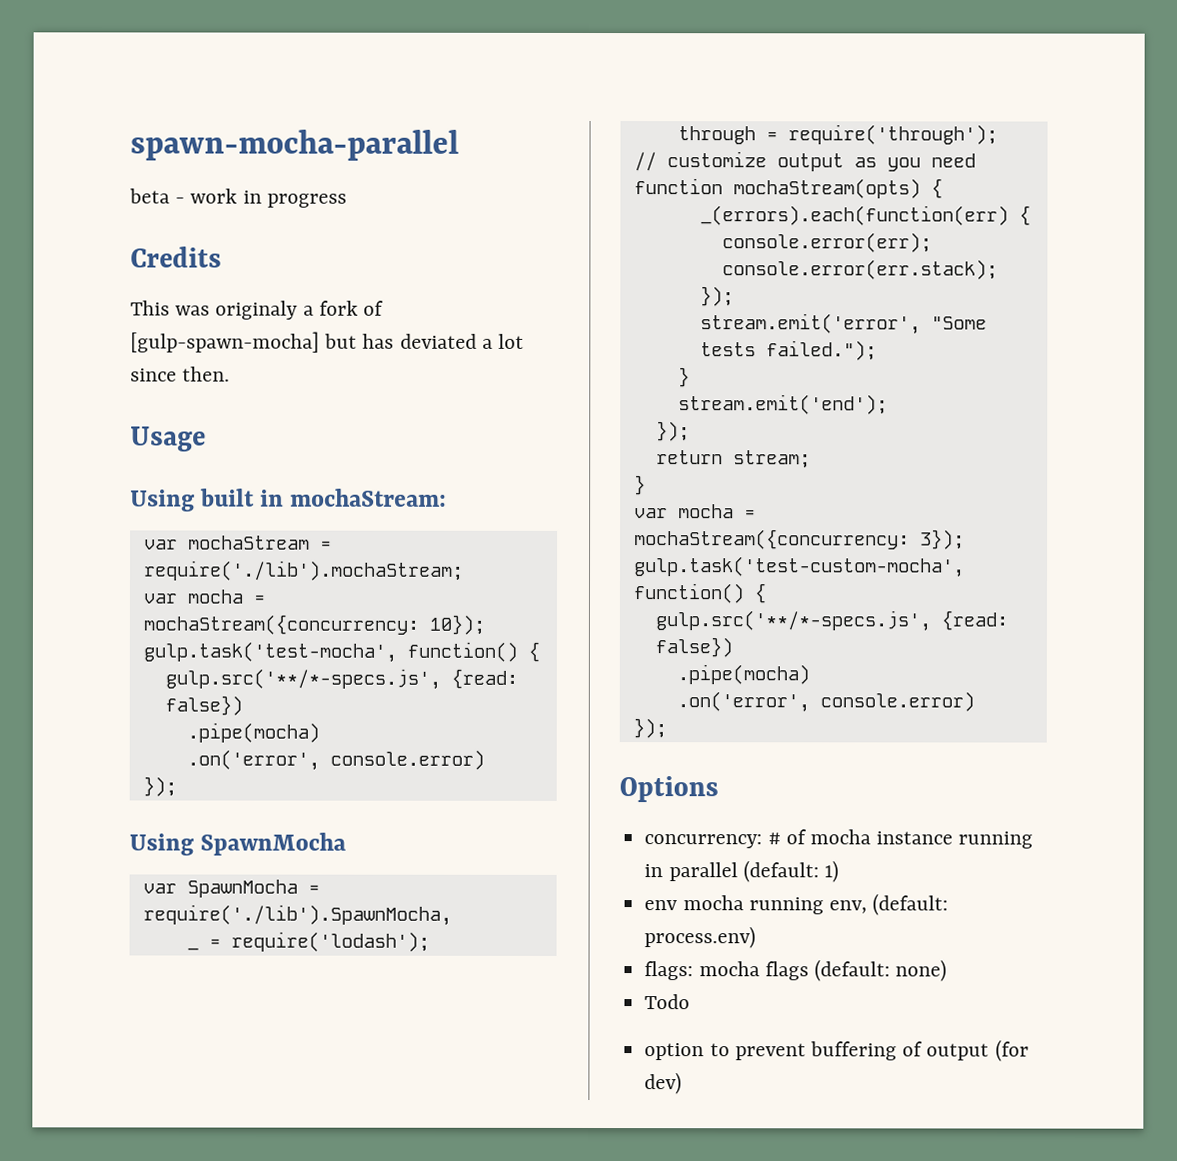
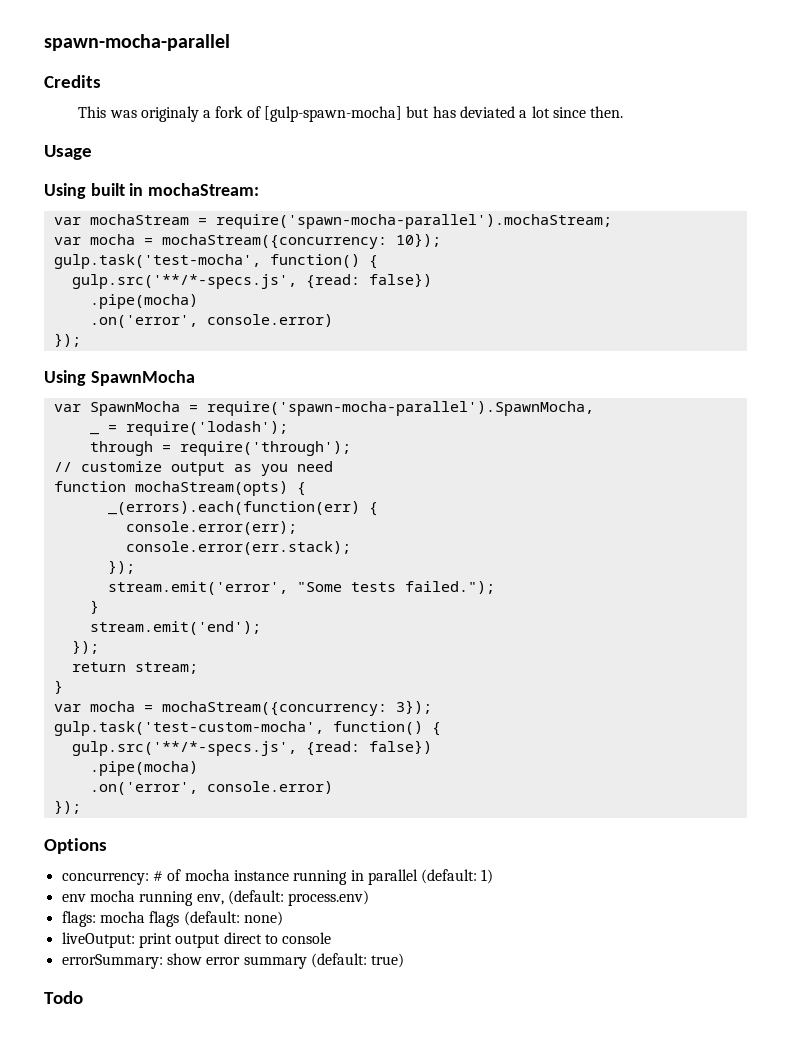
[129,188,347,208] // beta - work in progress -> (230, 42) none
[142,560,464,581] require('./lib').mochaStream; -> [215,214,612,229] require('spawn-mocha-parallel').mochaStream;
[142,904,452,926] require('./lib').SpawnMocha, -> [206,401,594,416] require('spawn-mocha-parallel').SpawnMocha,
[644,994,691,1010] [644,1039,1029,1062] [644,1072,683,1095] Todo // option to prevent buffering of output (for dev) -> [61,932,332,948] [61,953,405,969] [44,991,83,1004] liveOutput: print output direct to console // errorSummary: show error summary (default: true) // Todo

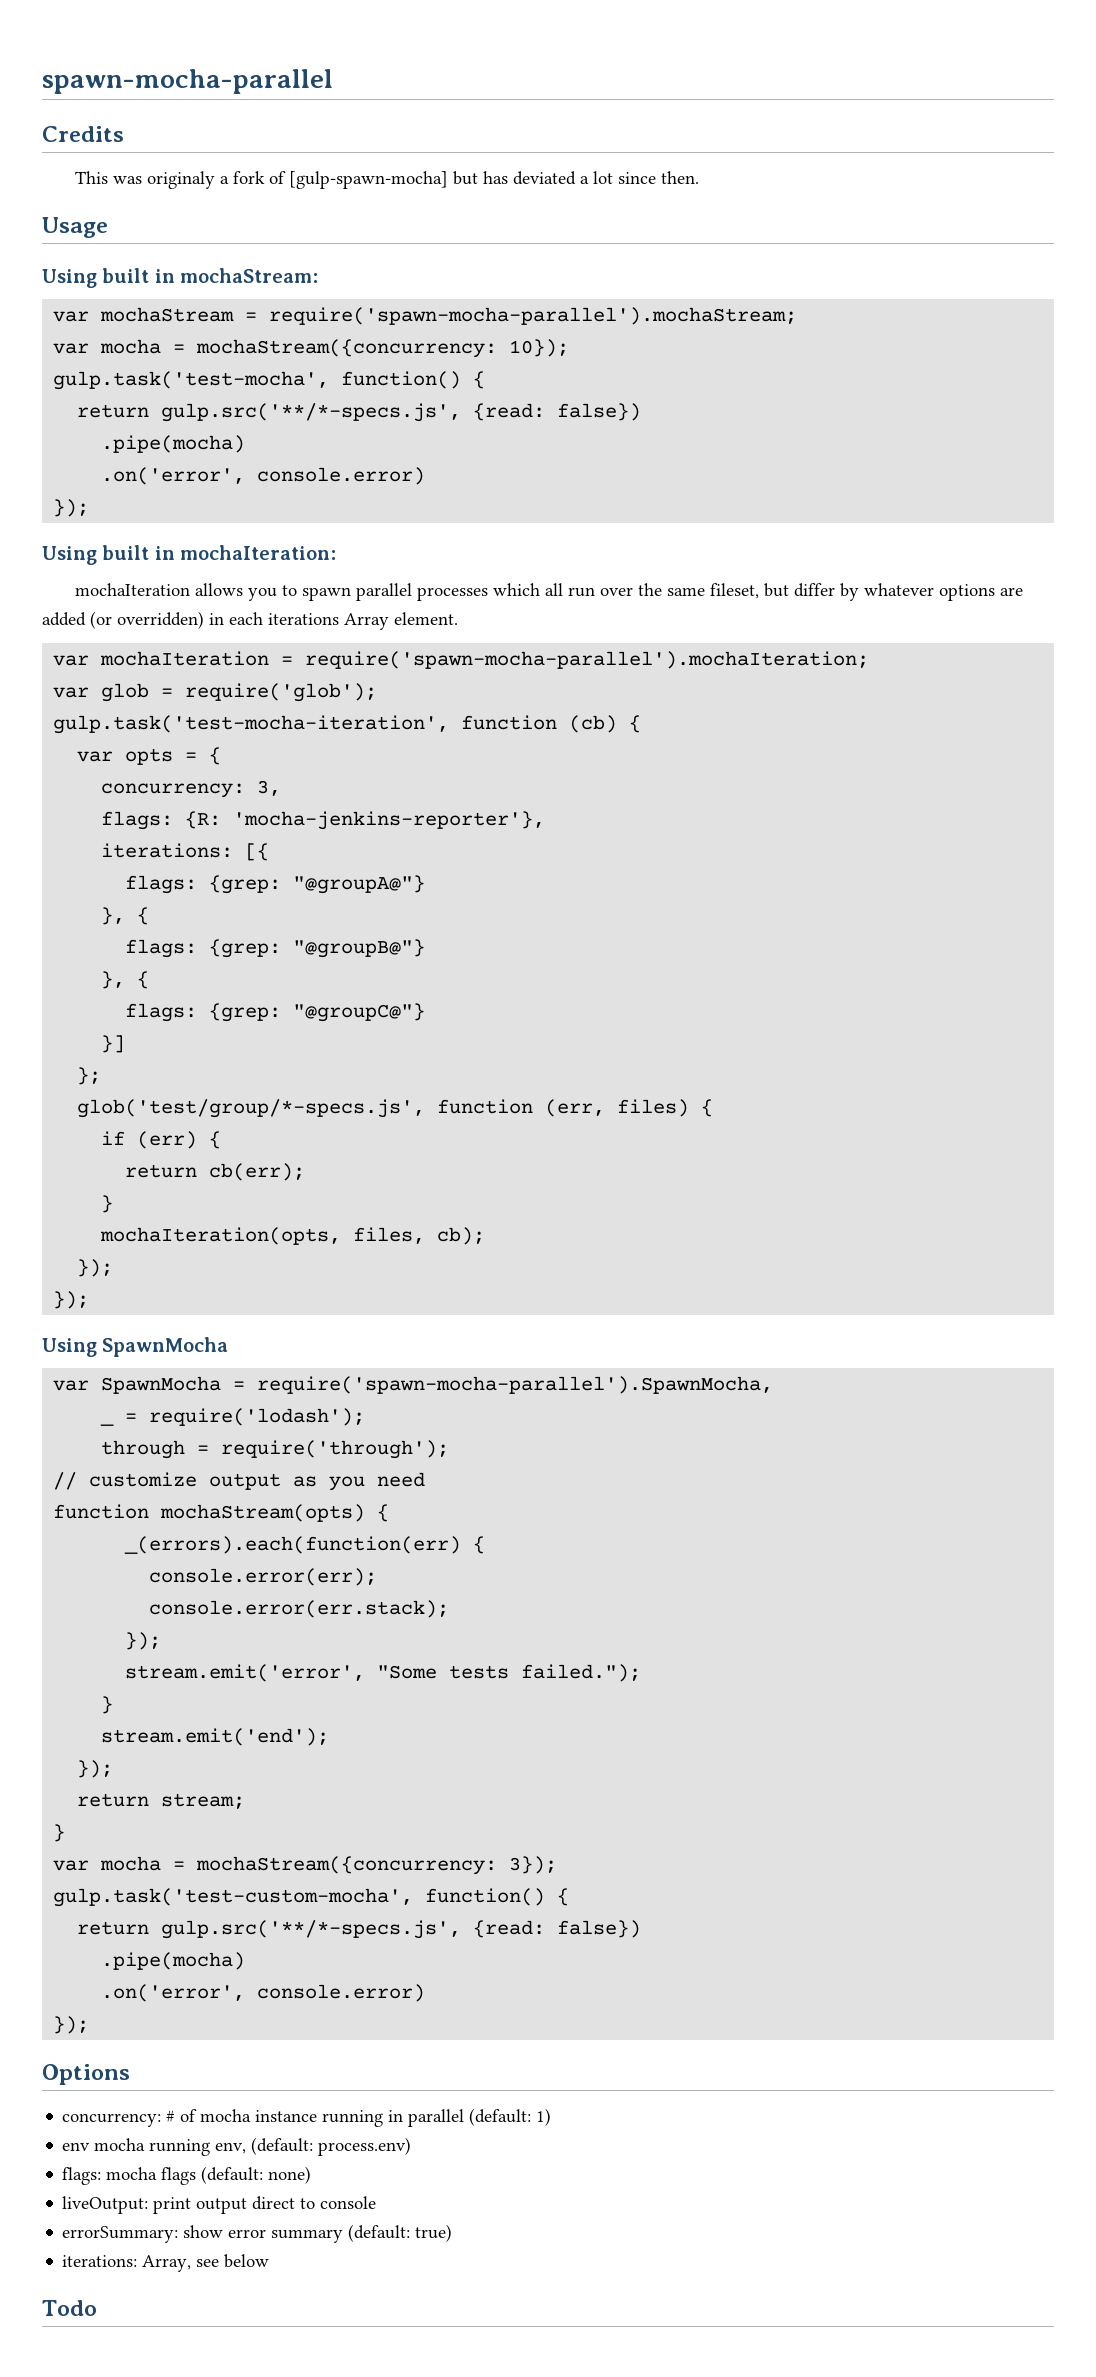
[71,273,432,289] [89,294,198,309] [89,314,333,328] [53,333,81,347] gulp.src('**/*-specs.js', {read: false}) // .pipe(mocha) // .on('error', console.error) // }); -> [77,403,642,422] [101,435,246,453] [101,467,426,485] [53,499,90,517] [42,545,337,565] [74,583,1023,601] [42,611,458,630] [53,651,870,669] [53,683,378,702] [53,715,642,734] [77,747,222,765] [101,780,282,798] [101,811,546,830] [101,843,270,861] [125,875,426,894] [101,907,150,925] [125,939,426,958] [101,971,150,989] [125,1003,426,1022] [101,1035,126,1053] [77,1067,102,1085] [77,1099,714,1118] [101,1131,222,1149] [125,1163,306,1181] [101,1195,114,1213] [100,1227,486,1245] [77,1259,114,1277] [53,1291,90,1309] return gulp.src('**/*-specs.js', {read: false}) // .pipe(mocha) // .on('error', console.error) // }); // Using built in mochaIteration: // mochaIteration allows you to spawn parallel processes which all run over the same fileset, but differ by whatever options are added (or overridden) in each iterations Array element. // var mochaIteration = require('spawn-mocha-parallel').mochaIteration; // var glob = require('glob'); // gulp.task('test-mocha-iteration', function (cb) { // var opts = { // concurrency: 3, // flags: {R: 'mocha-jenkins-reporter'}, // iterations: [{ // flags: {grep: "@groupA@"} // }, { // flags: {grep: "@groupB@"} // }, { // flags: {grep: "@groupC@"} // }] // }; // glob('test/group/*-specs.js', function (err, files) { // if (err) { // return cb(err); // } // mochaIteration(opts, files, cb); // }); // });
(441, 729) none -> [77,1921,150,1935] return
(405, 960) none -> [62,2254,270,2272] // iterations: Array, see below

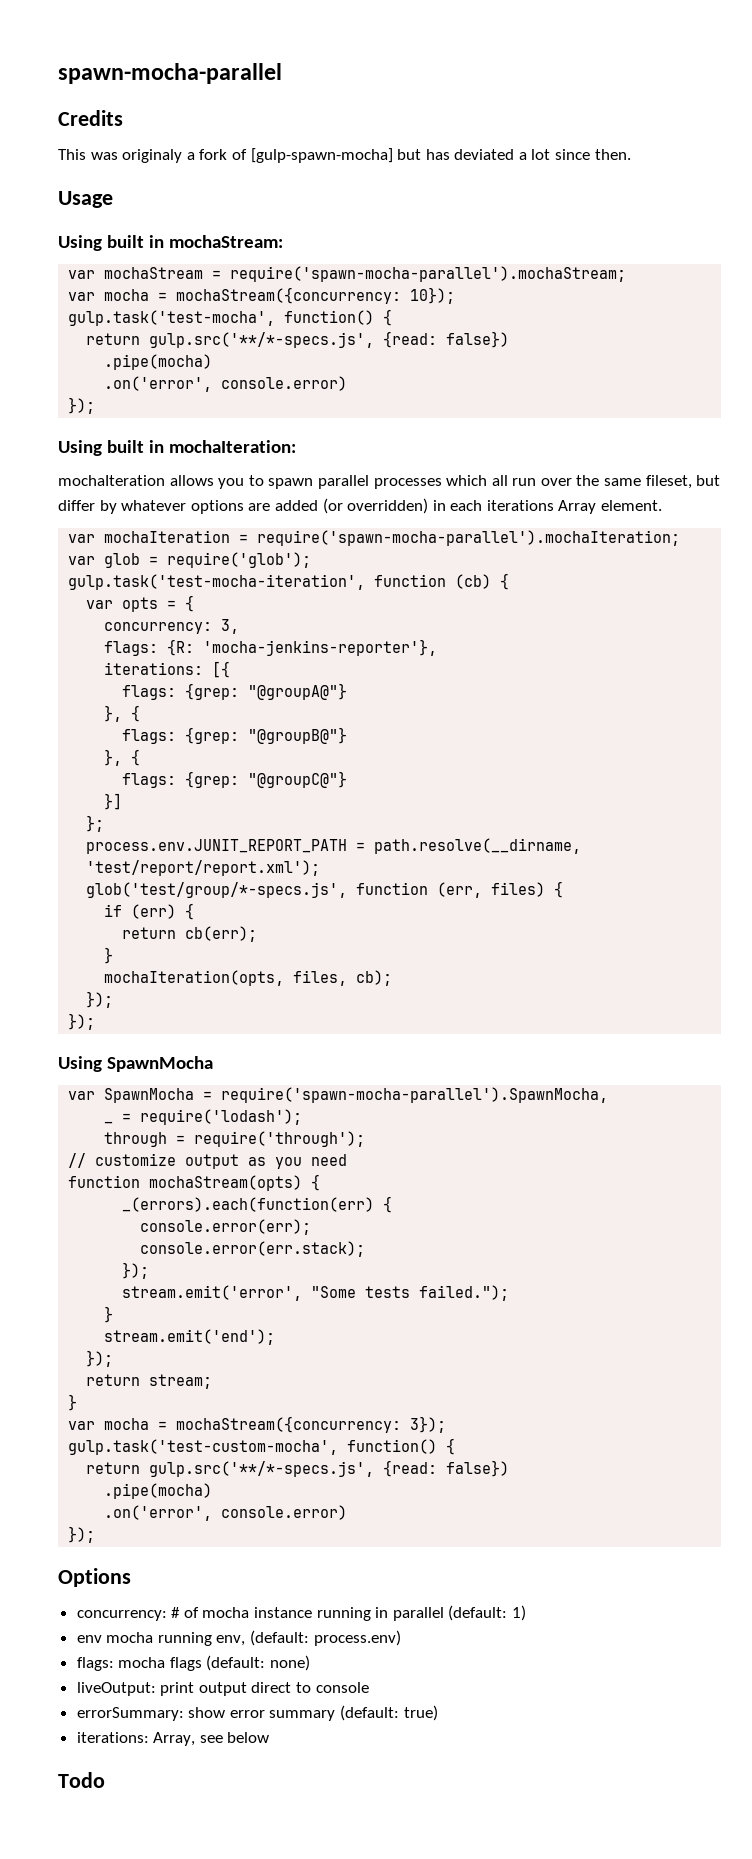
(102, 1076) none -> [86,838,582,854] [86,860,321,876] // process.env.JUNIT_REPORT_PATH = path.resolve(__dirname, 'test/report/report.xml');

